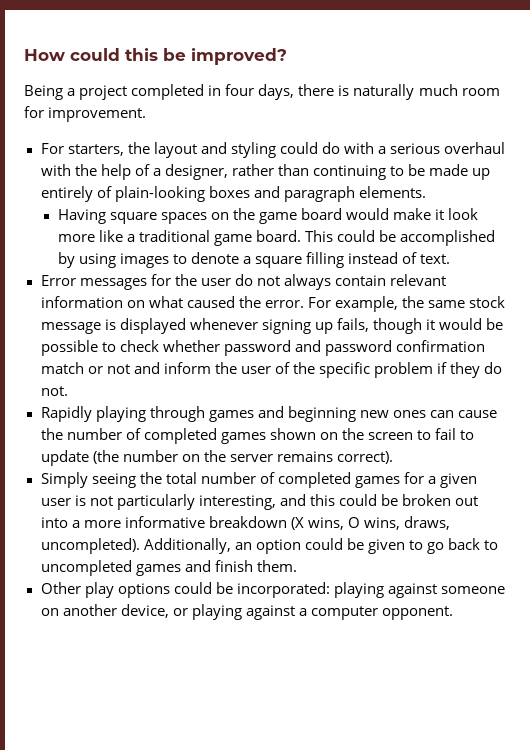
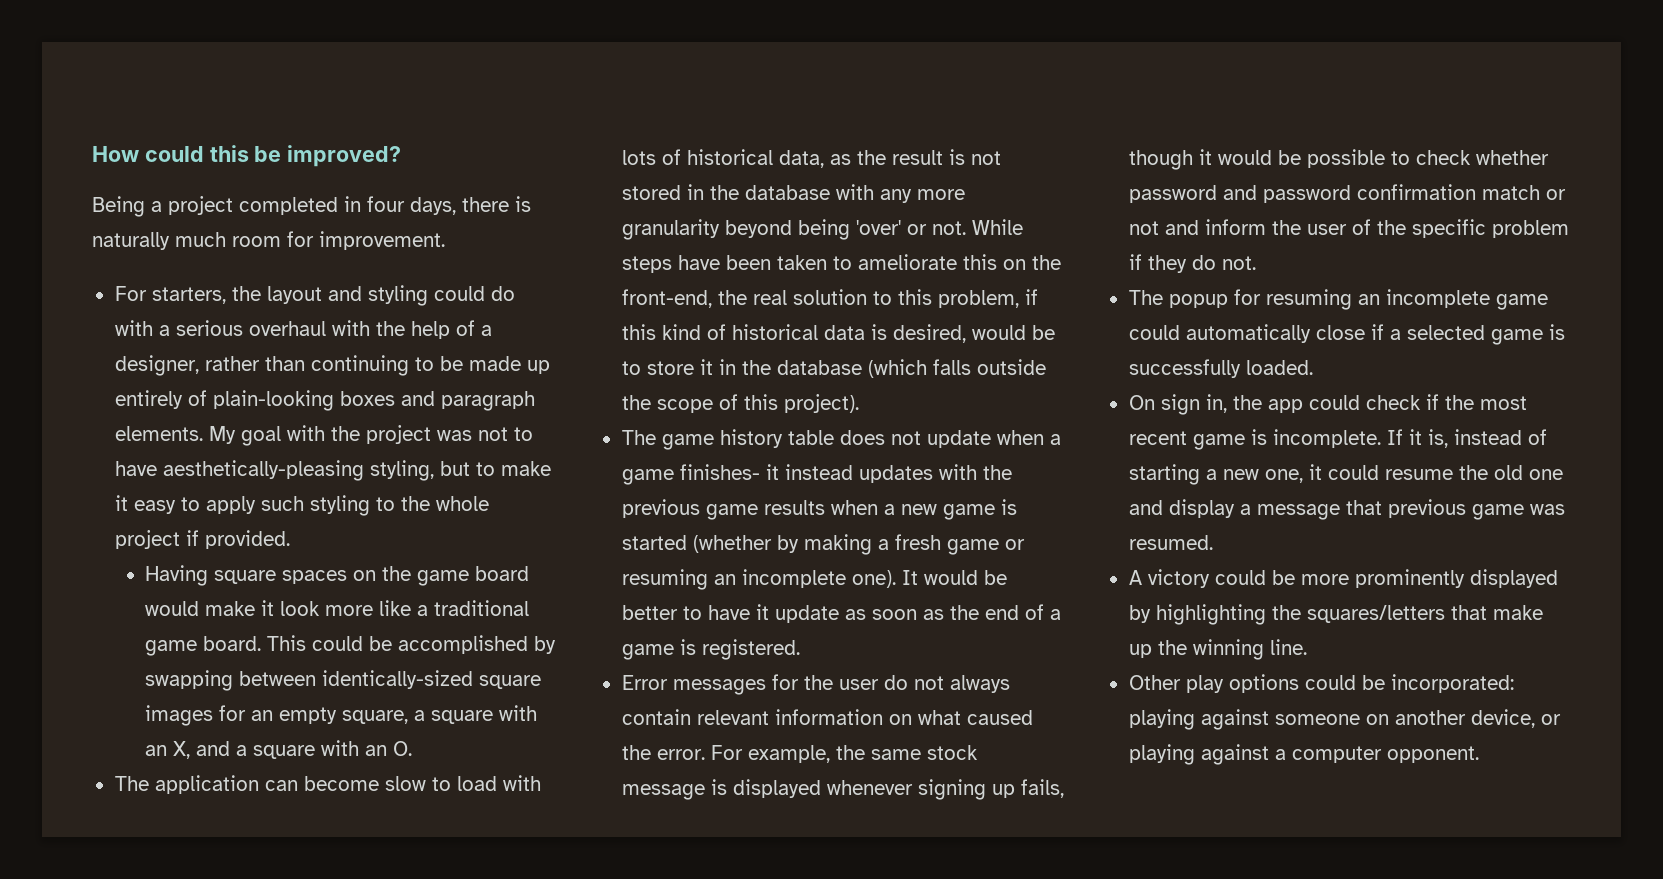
(426, 192) none -> [208,425,533,446] [114,460,551,481] [114,495,489,516] [114,530,290,549] My goal with the project was not to have aesthetically-pleasing styling, but to make it easy to apply such styling to the whole project if provided.
[78,252,451,268] using images to denote a square filling instead of text. -> [145,670,542,691] [145,705,538,726] [145,740,413,759] [114,775,541,794] [621,149,1001,168] [621,184,965,203] [621,219,1023,240] [621,254,1061,273] [621,289,1038,308] [621,324,1055,343] [621,359,1046,378] [621,394,859,413] [621,429,1061,450] [621,464,1012,485] [621,499,1017,520] [621,534,1025,555] [621,569,1007,590] [621,604,1061,623] [621,639,800,660] swapping between identically-sized square images for an empty square, a square with an X, and a square with an O. // The application can become slow to load with lots of historical data, as the result is not stored in the database with any more granularity beyond being 'over' or not. While steps have been taken to ameliorate this on the front-end, the real solution to this problem, if this kind of historical data is desired, would be to store it in the database (which falls outside the scope of this project). // The game history table does not update when a game finishes- it instead updates with the previous game results when a new game is started (whether by making a fresh game or resuming an incomplete one). It would be better to have it update as soon as the end of a game is registered.
[40,406,497,422] [40,428,475,444] [40,450,393,466] [40,472,478,488] [40,494,479,510] [40,516,450,530] [40,538,499,554] [40,560,297,576] Rapidly playing through games and beginning new ones can cause the number of completed games shown on the screen to fail to update (the number on the server remains correct). // Simply seeing the total number of completed games for a given user is not particularly interesting, and this could be broken out into a more informative breakdown (X wins, O wins, draws, uncompleted). Additionally, an option could be given to go back to uncompleted games and finish them. -> [1128,289,1548,310] [1128,324,1565,345] [1128,359,1313,378] [1128,394,1527,415] [1128,429,1547,450] [1128,464,1563,485] [1128,499,1565,520] [1128,535,1213,550] [1128,569,1558,588] [1128,604,1543,625] [1128,639,1307,660] The popup for resuming an incomplete game could automatically close if a selected game is successfully loaded. // On sign in, the app could check if the most recent game is incomplete. If it is, instead of starting a new one, it could resume the old one and display a message that previous game was resumed. // A victory could be more prominently displayed by highlighting the squares/letters that make up the winning line.

